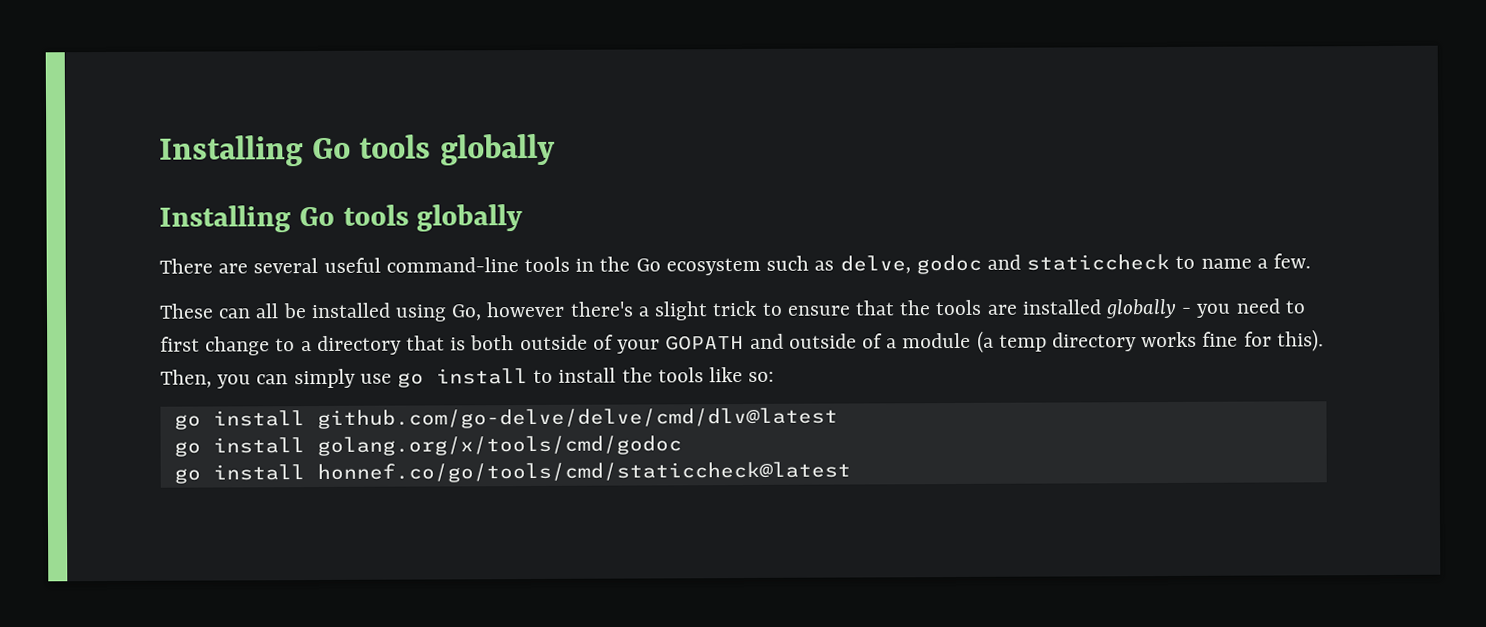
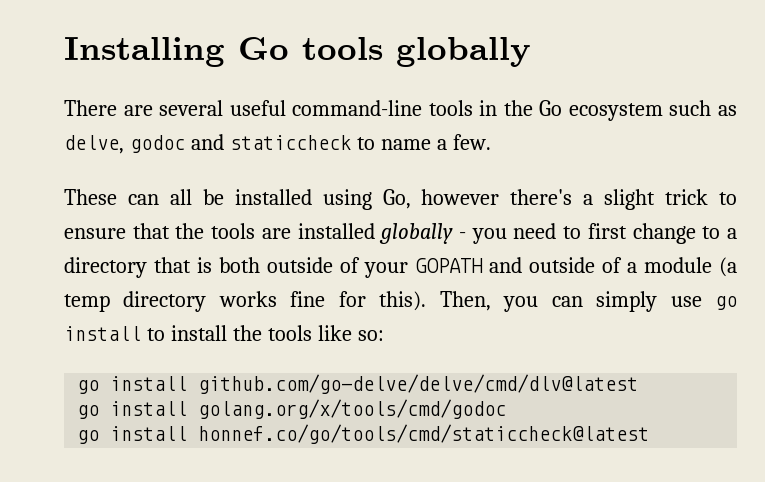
[159,133,556,167] [159,204,524,233] Installing Go tools globally // Installing Go tools globally -> [64,37,531,67] Installing Go tools globally

